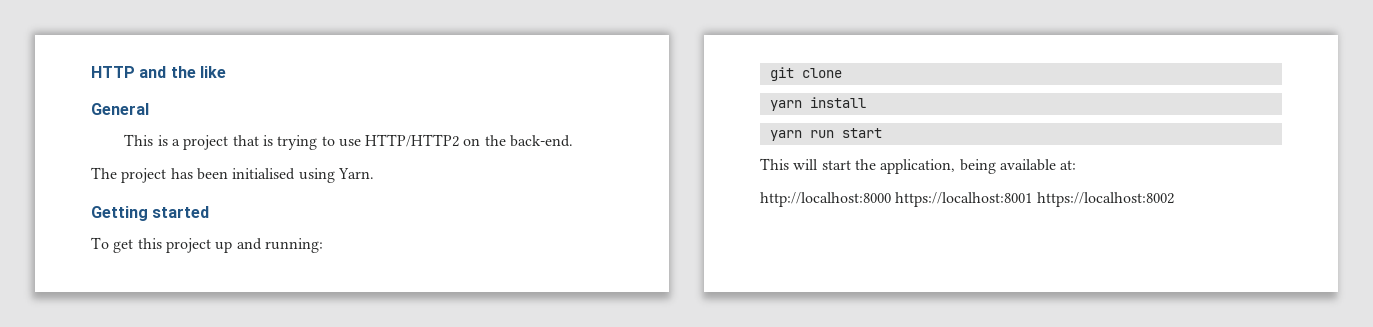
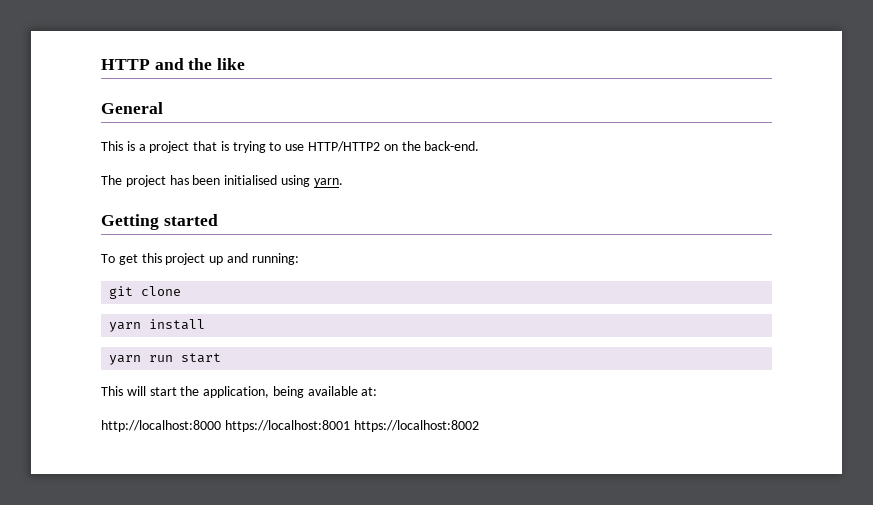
[337,168,374,179] Yarn. -> [313,178,343,187] yarn.

